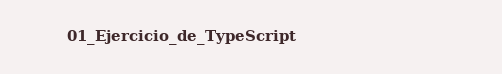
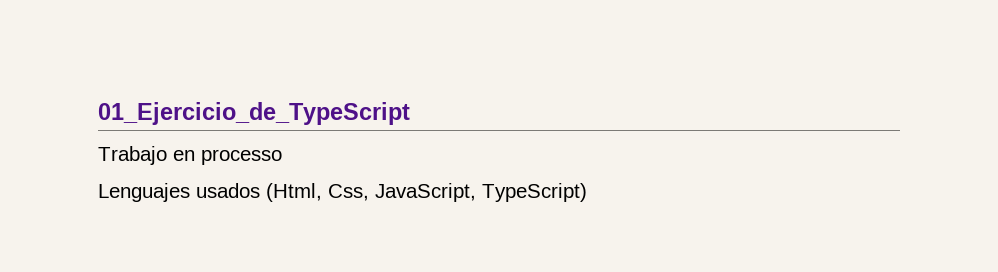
(296, 37) none -> [98,146,282,165] [98,183,587,202] // Trabajo en processo // Lenguajes usados (Html, Css, JavaScript, TypeScript)

